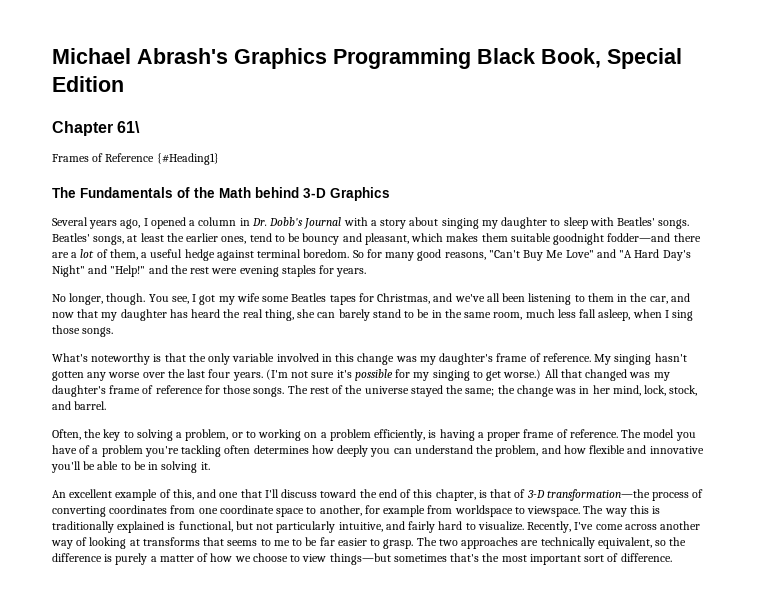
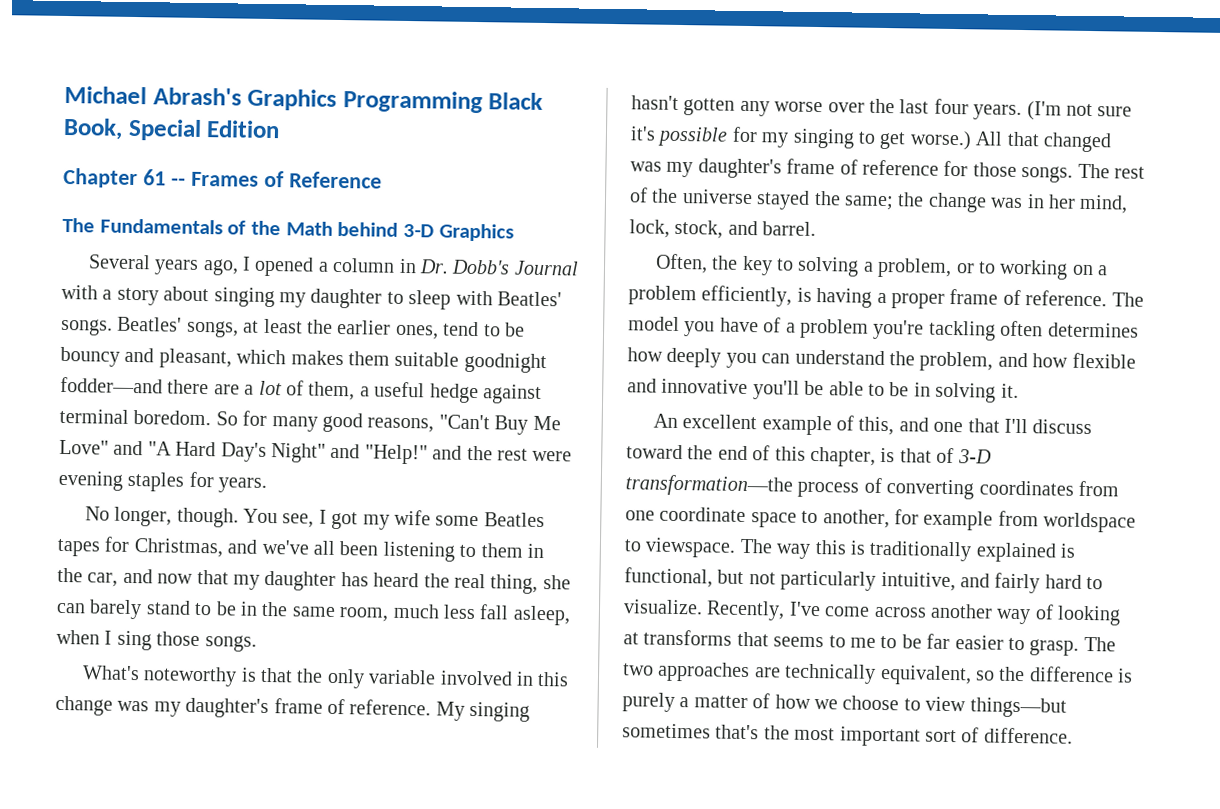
[117,121,141,133] 61\ // -> [142,169,186,186] 61 --
[156,153,219,165] {#Heading1} -> (382, 180) none

